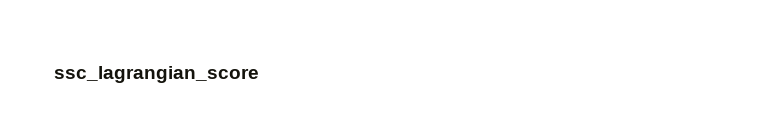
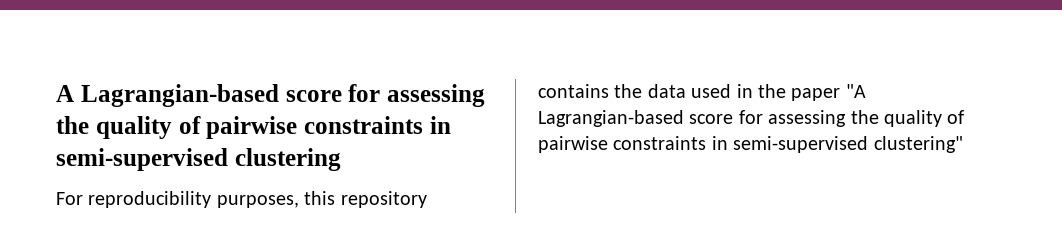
[54,66,259,83] ssc_lagrangian_score -> [56,84,485,107] [56,116,451,139] [56,148,341,171] [56,191,427,208] [538,84,866,101] [538,110,965,127] [538,136,963,153] A Lagrangian-based score for assessing the quality of pairwise constraints in semi-supervised clustering // For reproducibility purposes, this repository contains the data used in the paper "A Lagrangian-based score for assessing the quality of pairwise constraints in semi-supervised clustering"

